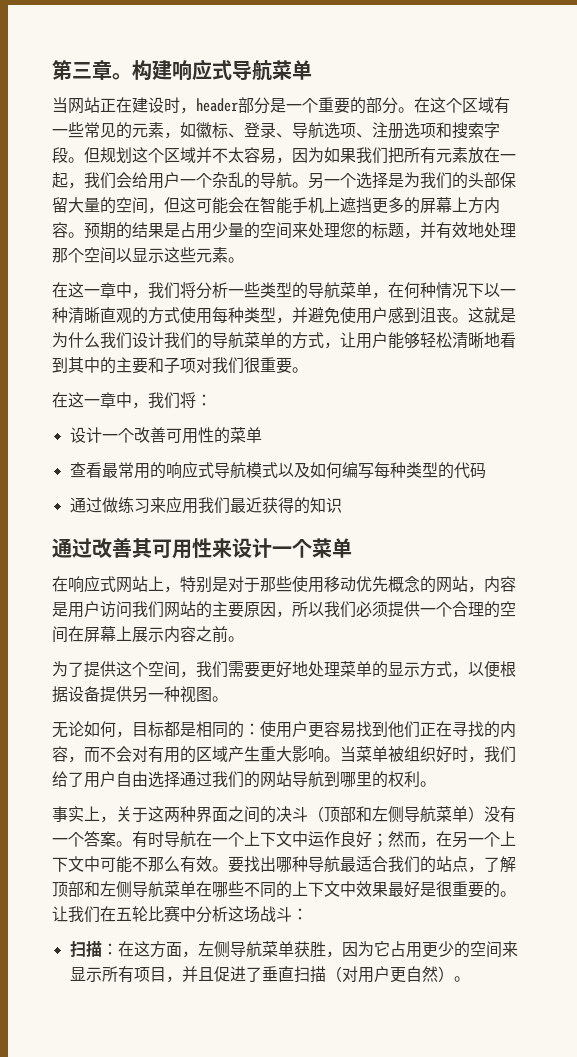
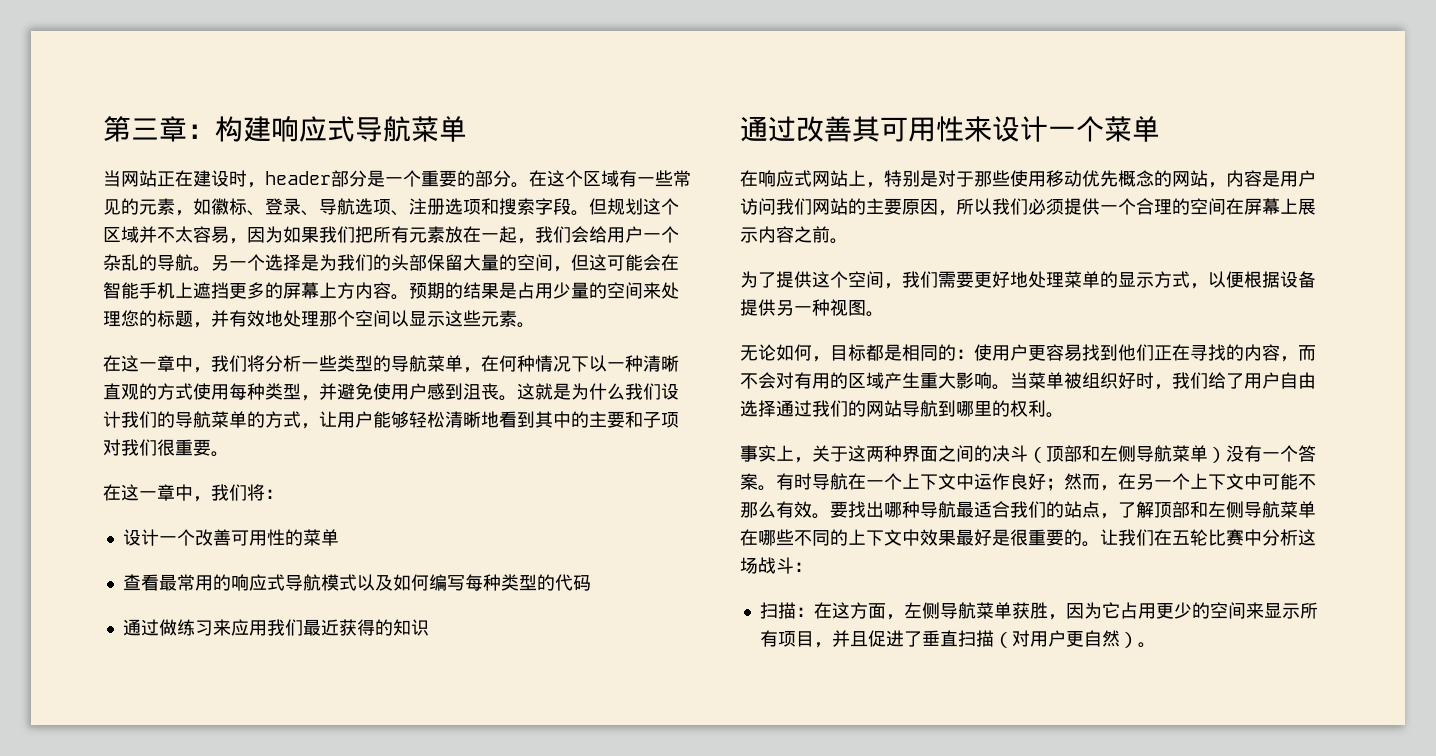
[112,73,132,80] 。 -> [187,124,215,139] ：

